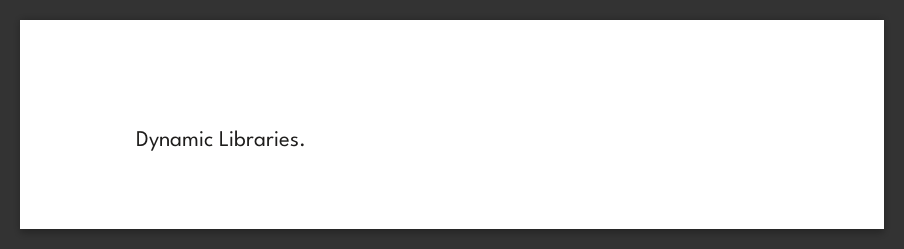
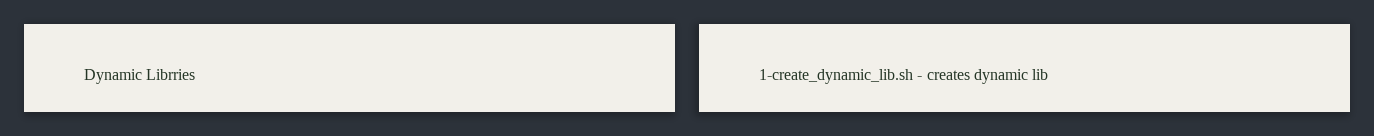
[219,130,307,147] Libraries. -> [146,69,196,80] [759,69,1049,84] Librries // 1-create_dynamic_lib.sh - creates dynamic lib

